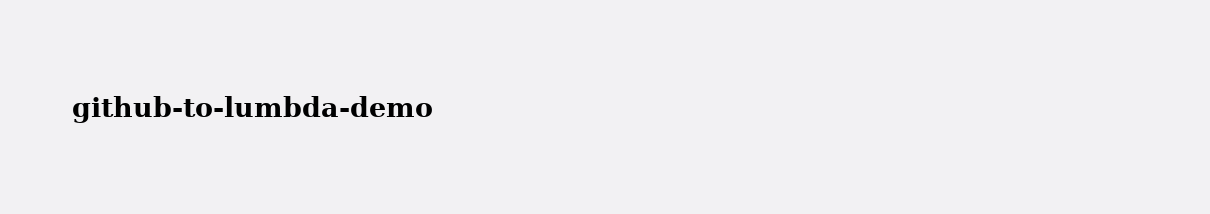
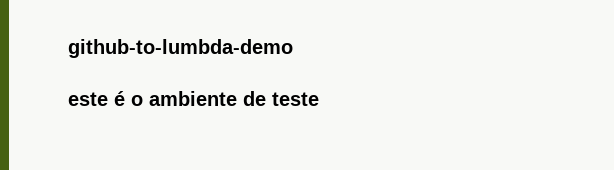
(433, 109) none -> [68,91,319,106] // este é o ambiente de teste

